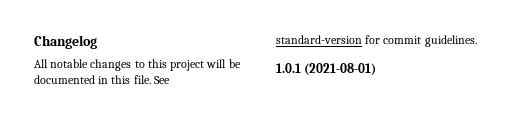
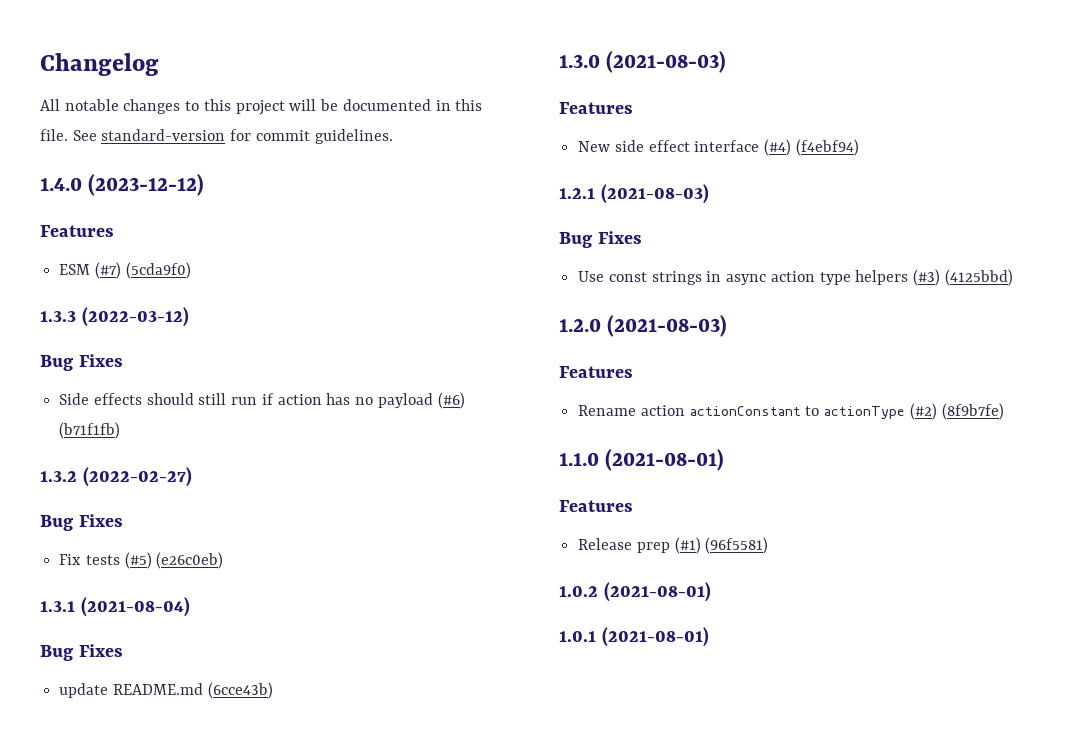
(477, 41) none -> [40,174,205,196] [40,225,114,237] [59,262,191,279] [40,307,189,327] [40,354,123,371] [59,392,465,409] [59,422,121,439] [40,467,192,487] [40,514,123,531] [59,552,224,569] [40,597,190,617] [40,644,123,661] [59,682,273,699] [559,51,727,73] [559,102,633,114] [578,139,859,156] [559,184,709,204] [559,231,642,248] [578,269,1013,286] [559,315,728,337] [559,366,633,378] [578,403,1004,420] [559,449,725,471] [559,500,633,512] [578,537,769,554] [559,582,711,602] // 1.4.0 (2023-12-12) // Features // ESM (#7) (5cda9f0) // 1.3.3 (2022-03-12) // Bug Fixes // Side effects should still run if action has no payload (#6) (b71f1fb) // 1.3.2 (2022-02-27) // Bug Fixes // Fix tests (#5) (e26c0eb) // 1.3.1 (2021-08-04) // Bug Fixes // update README.md (6cce43b) // 1.3.0 (2021-08-03) // Features // New side effect interface (#4) (f4ebf94) // 1.2.1 (2021-08-03) // Bug Fixes // Use const strings in async action type helpers (#3) (4125bbd) // 1.2.0 (2021-08-03) // Features // Rename action actionConstant to actionType (#2) (8f9b7fe) // 1.1.0 (2021-08-01) // Features // Release prep (#1) (96f5581) // 1.0.2 (2021-08-01)

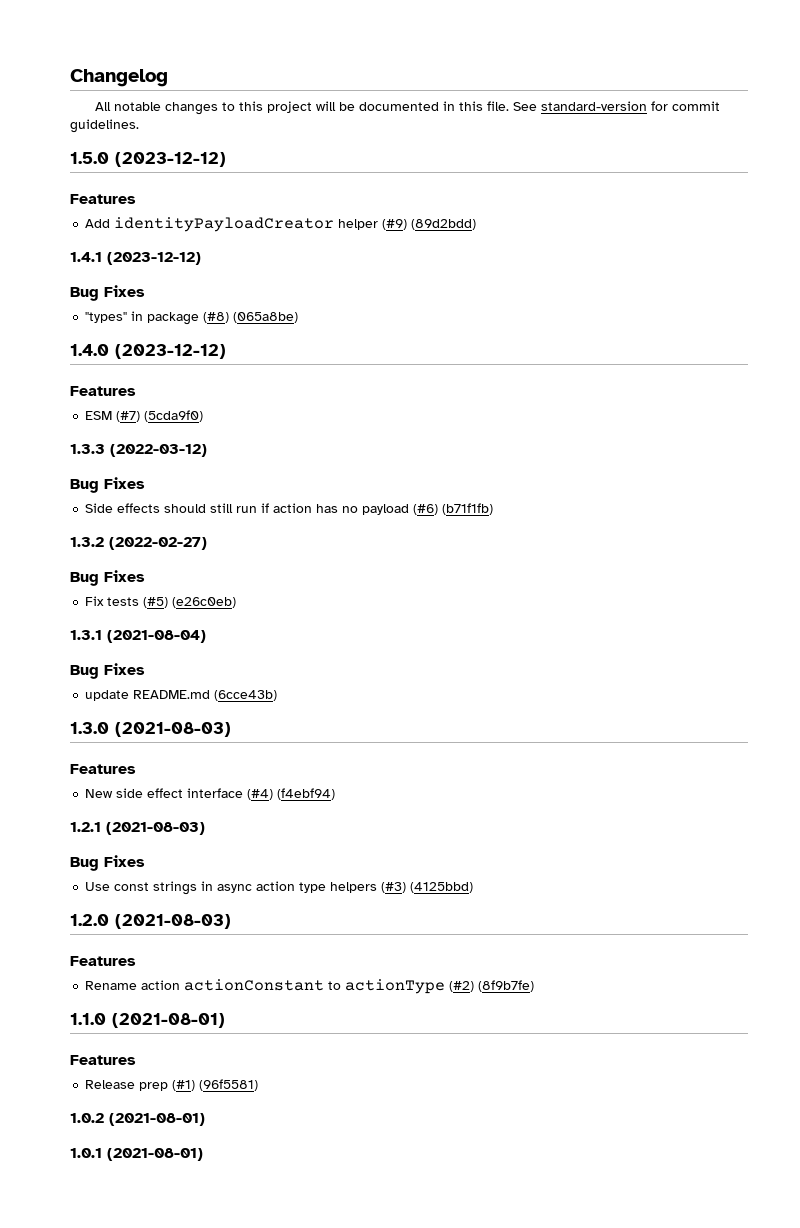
(393, 136) none -> [70,152,226,167] [70,194,136,204] [85,217,477,232] [70,252,201,265] [70,285,145,301] [85,311,299,325] // 1.5.0 (2023-12-12) // Features // Add identityPayloadCreator helper (#9) (89d2bdd) // 1.4.1 (2023-12-12) // Bug Fixes // "types" in package (#8) (065a8be)

